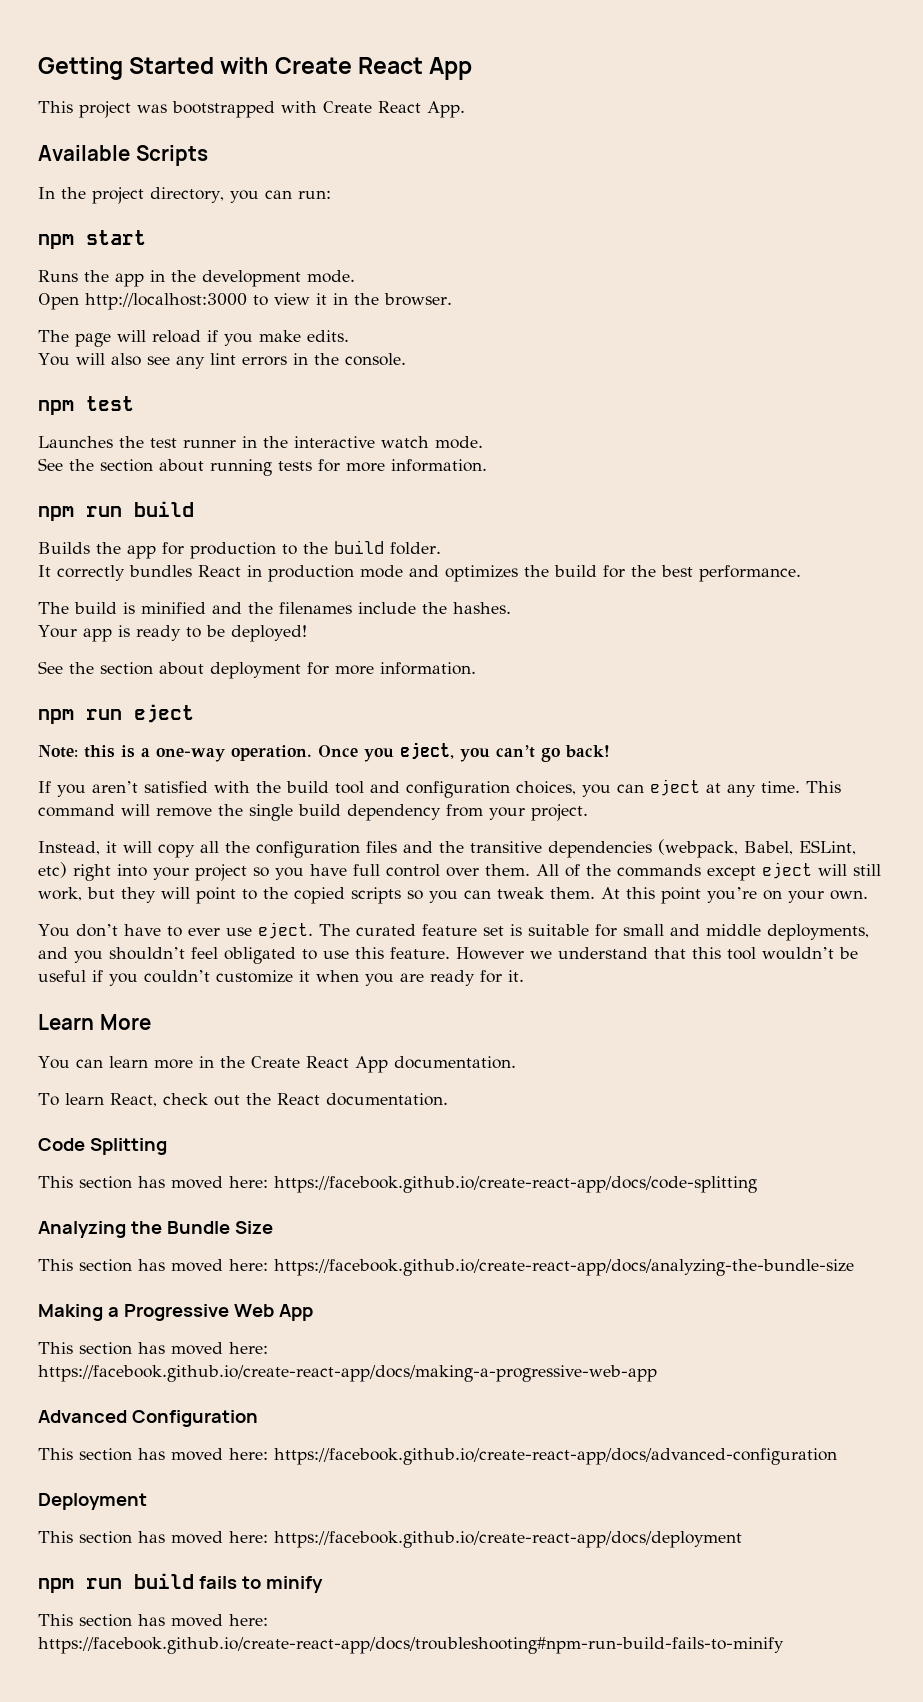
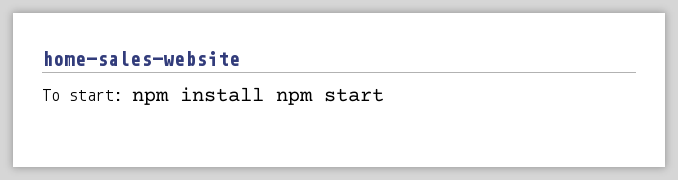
[38,57,473,80] [38,101,465,118] [38,145,208,166] [38,187,331,204] [38,230,146,249] [38,270,355,287] [38,293,452,310] [38,330,349,347] [38,353,406,369] [38,396,134,415] [38,436,483,449] [38,458,487,476] [38,501,194,521] [38,540,441,559] [38,565,801,582] [38,602,511,614] [38,625,307,642] [38,661,476,679] [38,704,194,724] [38,742,610,762] [38,779,841,798] [38,804,588,821] [38,839,856,858] [38,862,881,881] [38,887,868,904] [38,922,869,941] [38,947,858,964] [38,970,524,986] [38,1014,151,1030] [38,1056,516,1073] [38,1093,448,1107] [38,1138,167,1155] [38,1176,757,1193] [38,1221,273,1238] [38,1259,854,1276] [38,1304,313,1321] [38,1342,268,1355] [38,1365,657,1382] [38,1410,258,1427] [38,1448,837,1465] [38,1493,147,1510] [38,1531,742,1548] [38,1573,323,1593] [38,1614,268,1627] [38,1637,784,1654] Getting Started with Create React App // This project was bootstrapped with Create React App. // Available Scripts // In the project directory, you can run: // npm start // Runs the app in the development mode. // Open http://localhost:3000 to view it in the browser. // The page will reload if you make edits. // You will also see any lint errors in the console. // npm test // Launches the test runner in the interactive watch mode. // See the section about running tests for more information. // npm run build // Builds the app for production to the build folder. // It correctly bundles React in production mode and optimizes the build for the best performance. // The build is minified and the filenames include the hashes. // Your app is ready to be deployed! // See the section about deployment for more information. // npm run eject // Note: this is a one-way operation. Once you eject, you can’t go back! // If you aren’t satisfied with the build tool and configuration choices, you can eject at any time. This command will remove the single build dependency from your project. // Instead, it will copy all the configuration files and the transitive dependencies (webpack, Babel, ESLint, etc) right into your project so you have full control over them. All of the commands except eject will still work, but they will point to the copied scripts so you can tweak them. At this point you’re on your own. // You don’t have to ever use eject. The curated feature set is suitable for small and middle deployments, and you shouldn’t feel obligated to use this feature. However we understand that this tool wouldn’t be useful if you couldn’t customize it when you are ready for it. // Learn More // You can learn more in the Create React App documentation. // To learn React, check out the React documentation. // Code Splitting // This section has moved here: https://facebook.github.io/create-react-app/docs/code-splitting // Analyzing the Bundle Size // This section has moved here: https://facebook.github.io/create-react-app/docs/analyzing-the-bundle-size // Making a Progressive Web App // This section has moved here: https://facebook.github.io/create-react-app/docs/making-a-progressive-web-app // Advanced Configuration // This section has moved here: https://facebook.github.io/create-react-app/docs/advanced-configuration // Deployment // This section has moved here: https://facebook.github.io/create-react-app/docs/deployment // npm run build fails to minify // This section has moved here: https://facebook.github.io/create-react-app/docs/troubleshooting#npm-run-build-fails-to-minify -> [42,51,240,66] [42,87,384,105] home-sales-website // To start: npm install npm start

